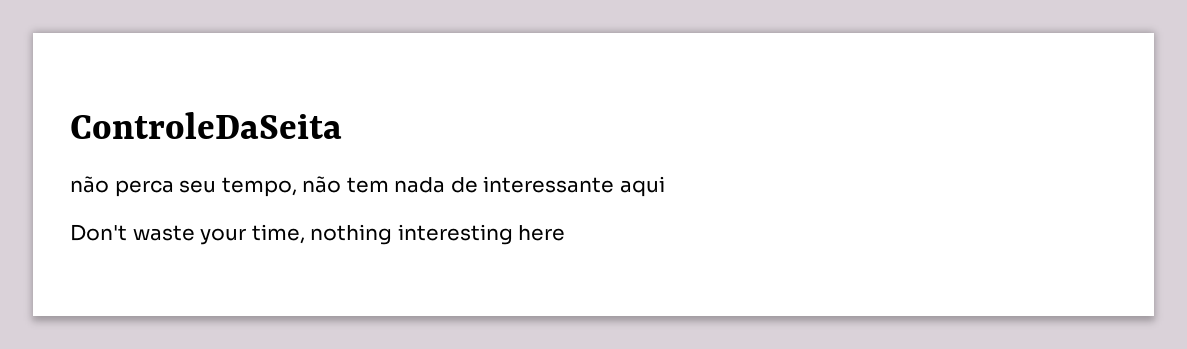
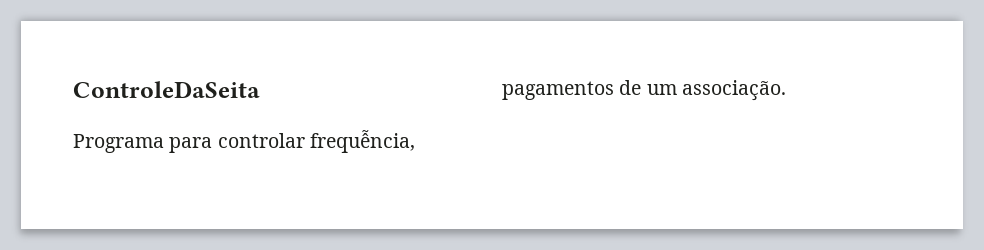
[70,176,665,197] [70,224,566,245] não perca seu tempo, não tem nada de interessante aqui // Don't waste your time, nothing interesting here -> [73,130,415,153] [502,80,786,101] Programa para controlar frequễncia, pagamentos de um associação.

